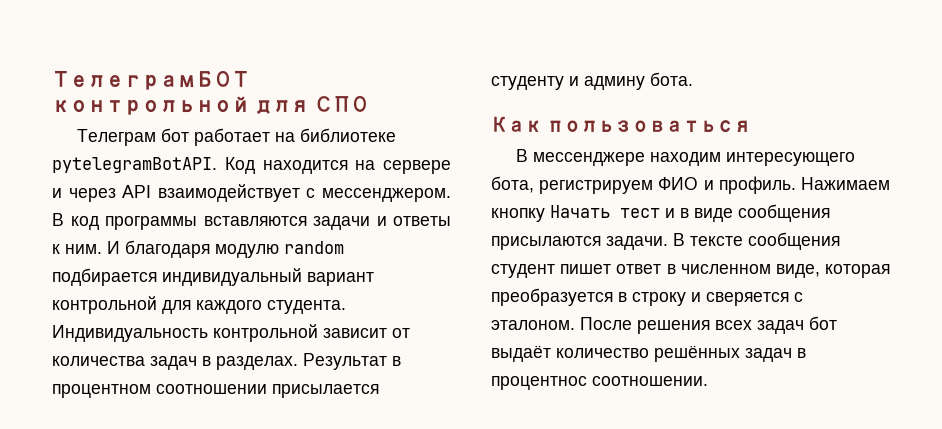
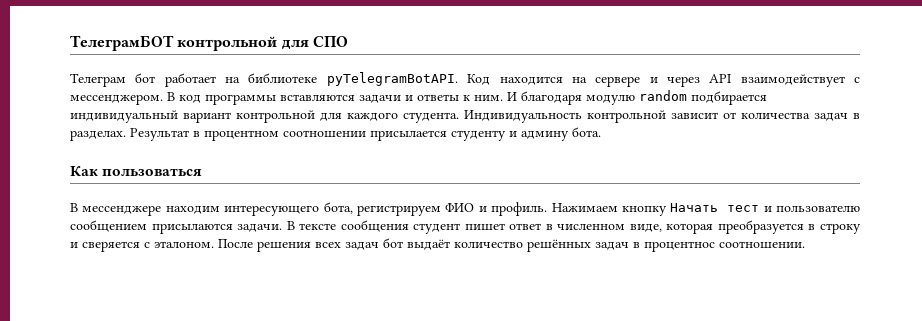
[52,157,217,173] pytelegramBotAPI. -> [326,72,458,86] pyTelegramBotAPI.
[680,204,830,222] в виде сообщения -> [775,205,860,212] [70,220,147,232] пользователю сообщением

